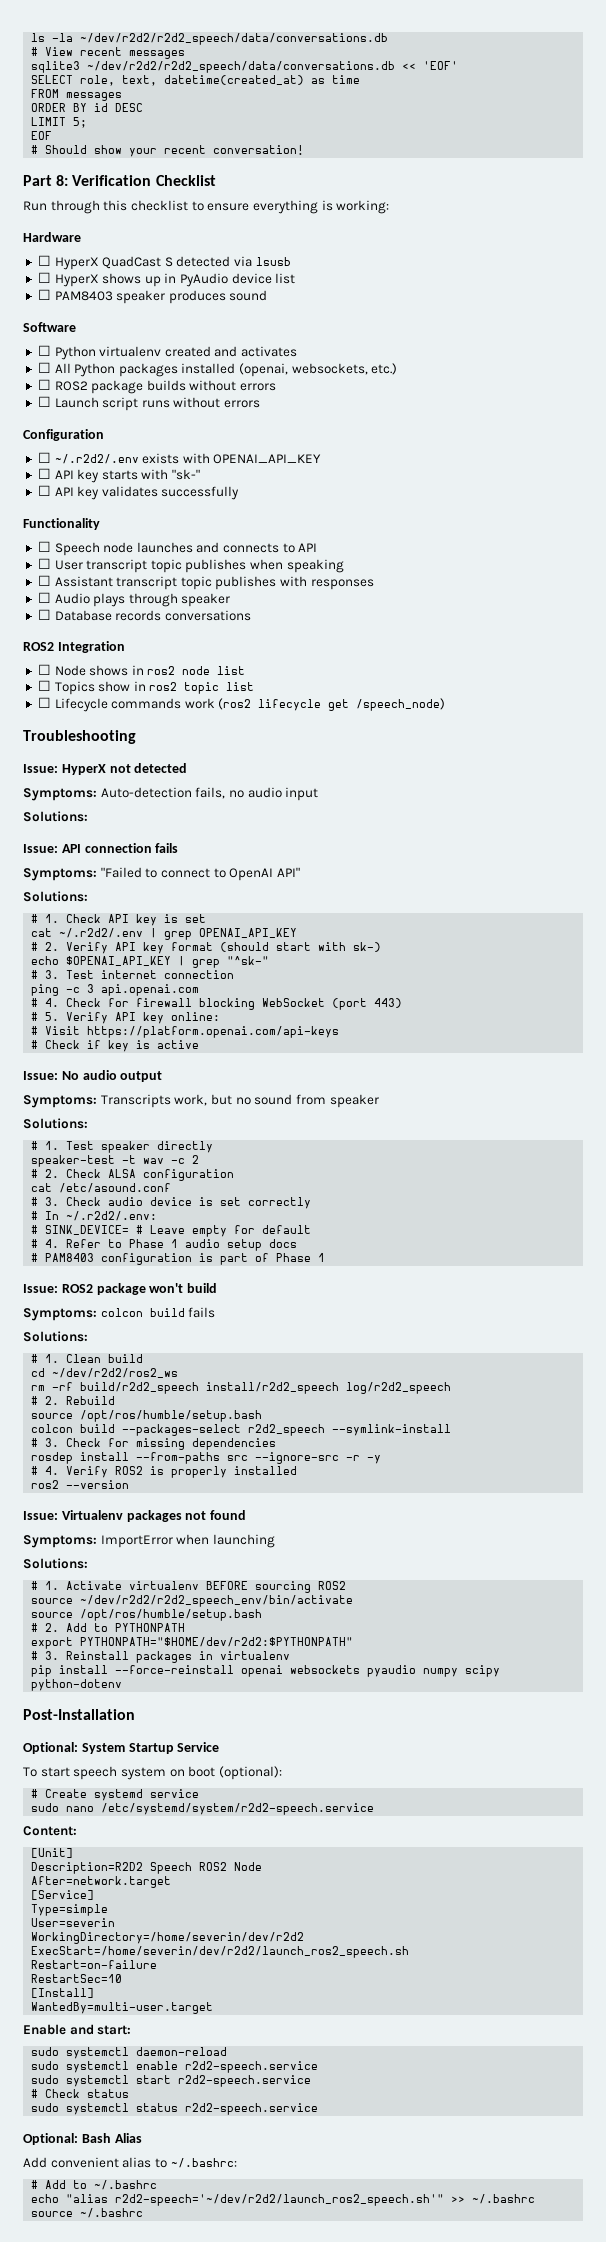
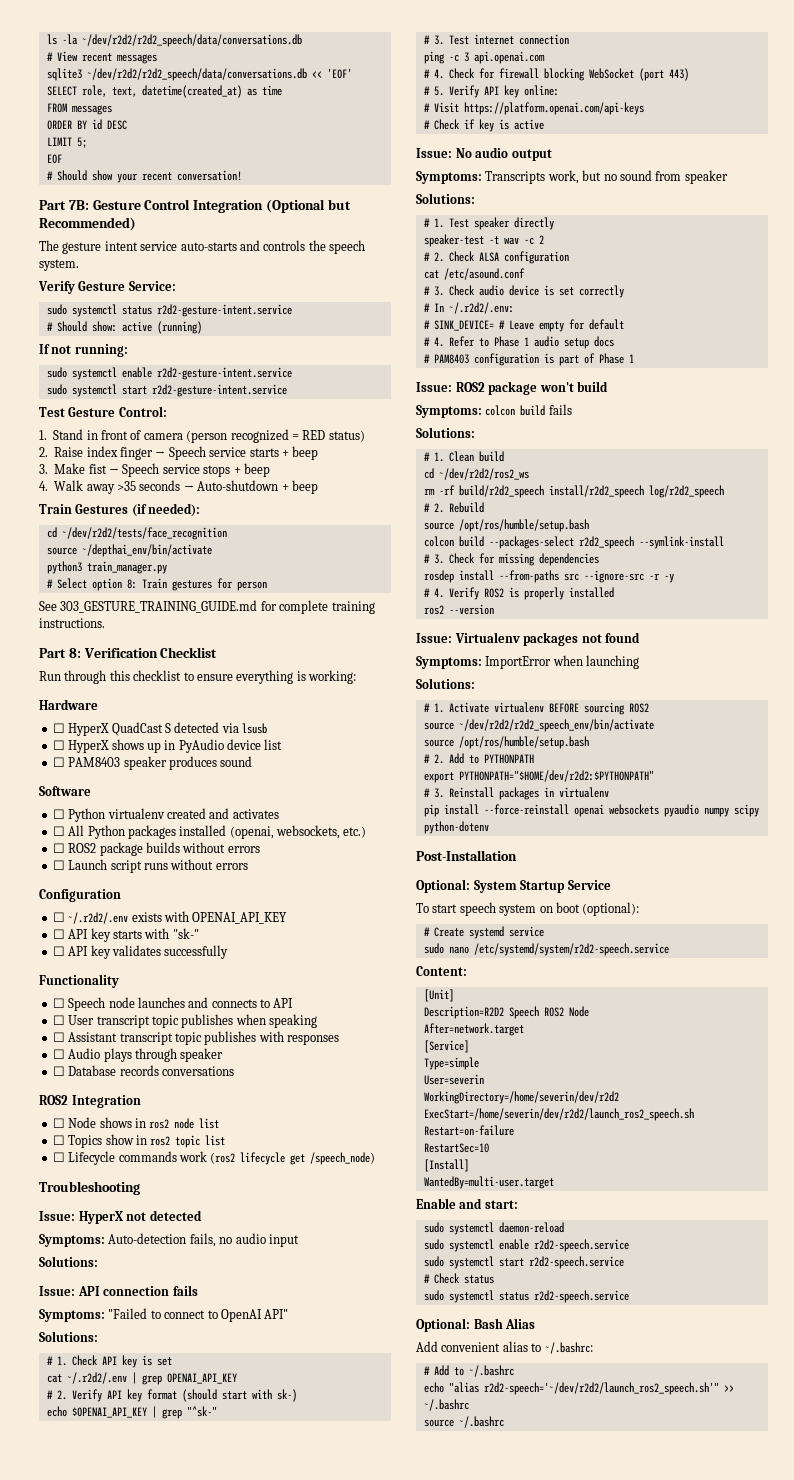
(305, 150) none -> [39,199,351,213] [39,217,136,231] [39,240,365,254] [39,259,79,271] [38,281,176,294] [46,304,292,317] [46,321,202,334] [39,344,128,357] [46,367,292,380] [46,384,287,397] [39,406,167,417] [39,429,365,443] [39,446,319,460] [39,463,270,477] [39,480,318,494] [39,503,201,517] [46,527,227,540] [46,544,212,557] [46,561,167,574] [46,578,267,591] [39,600,375,614] [39,618,105,628] // Part 7B: Gesture Control Integration (Optional but Recommended) // The gesture intent service auto-starts and controls the speech system. // Verify Gesture Service: // sudo systemctl status r2d2-gesture-intent.service // # Should show: active (running) // If not running: // sudo systemctl enable r2d2-gesture-intent.service // sudo systemctl start r2d2-gesture-intent.service // Test Gesture Control: // 1. Stand in front of camera (person recognized = RED status) // 2. Raise index finger → Speech service starts + beep // 3. Make fist → Speech service stops + beep // 4. Walk away >35 seconds → Auto-shutdown + beep // Train Gestures (if needed): // cd ~/dev/r2d2/tests/face_recognition // source ~/depthai_env/bin/activate // python3 train_manager.py // # Select option 8: Train gestures for person // See 303_GESTURE_TRAINING_GUIDE.md for complete training instructions.

